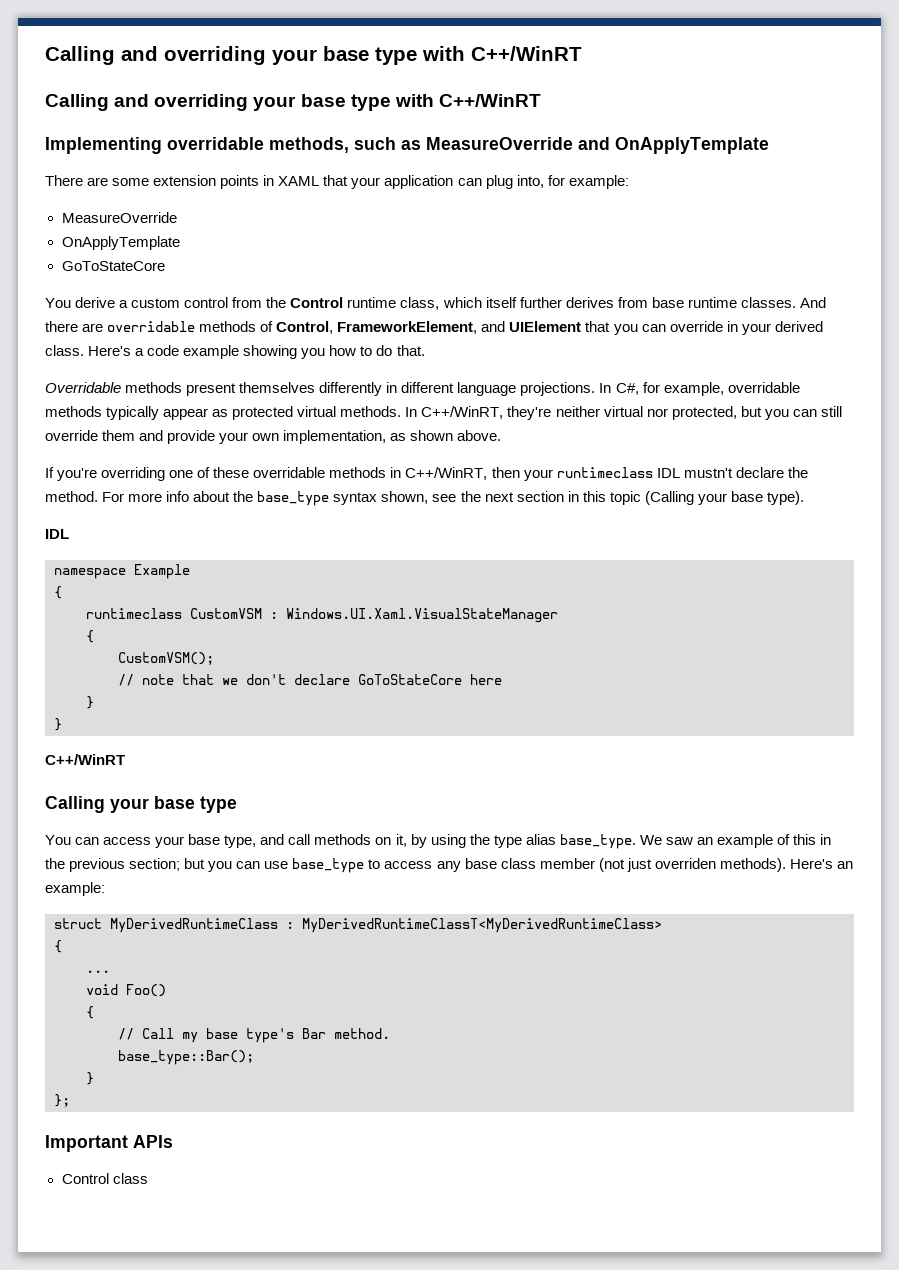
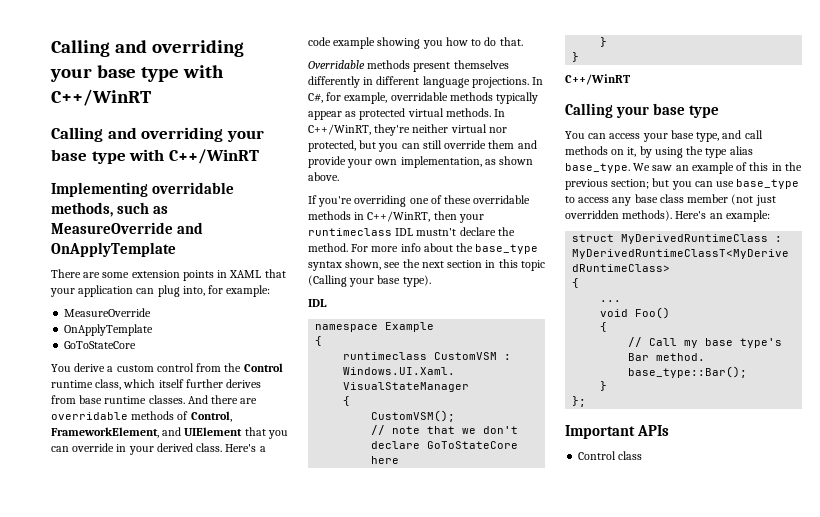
[654,858,716,869] overriden -> [565,210,619,219] overridden

